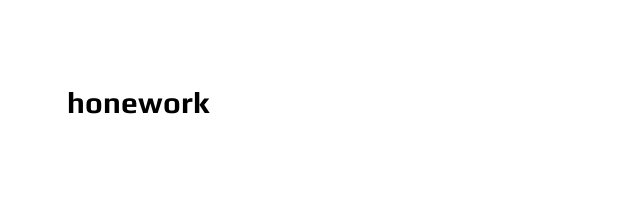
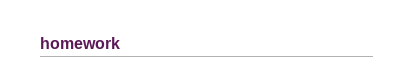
[67,92,210,114] honework -> [40,37,120,49] homework

